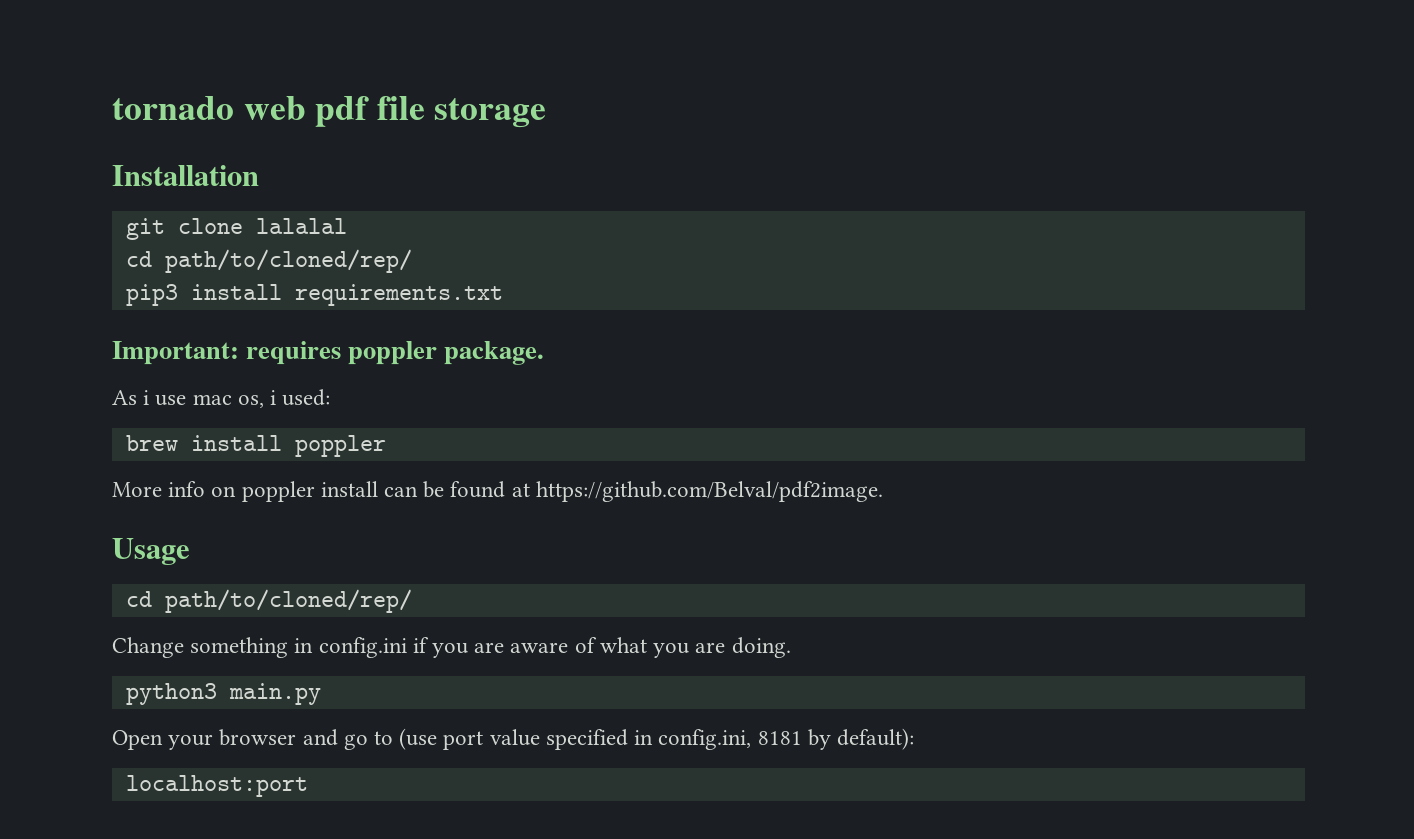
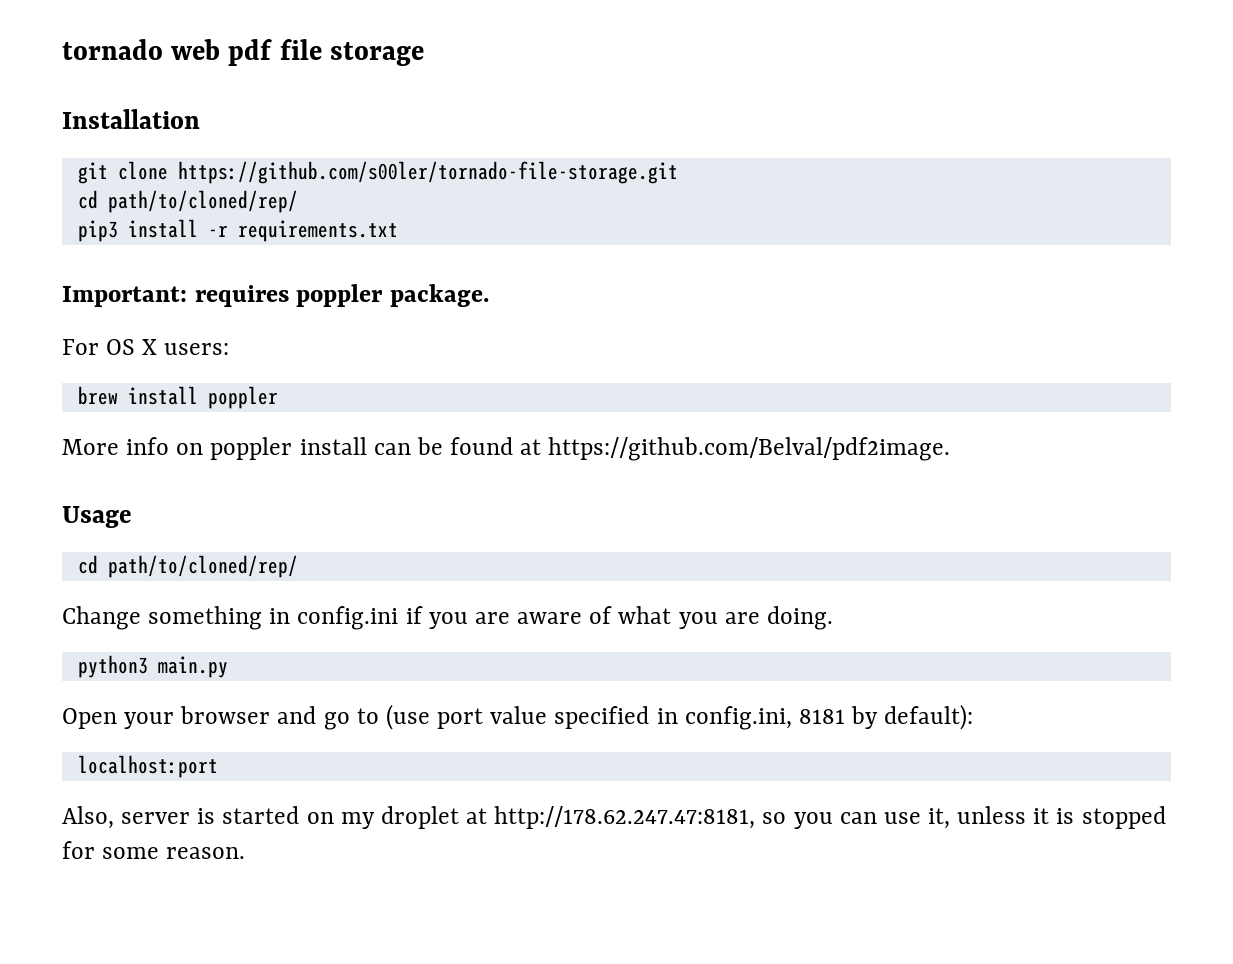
[255,218,347,234] lalalal -> [177,161,678,184] https://github.com/s00ler/tornado-file-storage.git
(282, 292) none -> [207,225,228,237] -r
[112,389,331,408] As i use mac os, i used: -> [62,339,230,355] For OS X users:
(308, 786) none -> [62,806,1166,829] [62,841,246,859] // Also, server is started on my droplet at http://178.62.247.47:8181, so you can use it, unless it is stopped for some reason.

